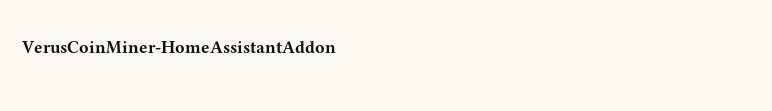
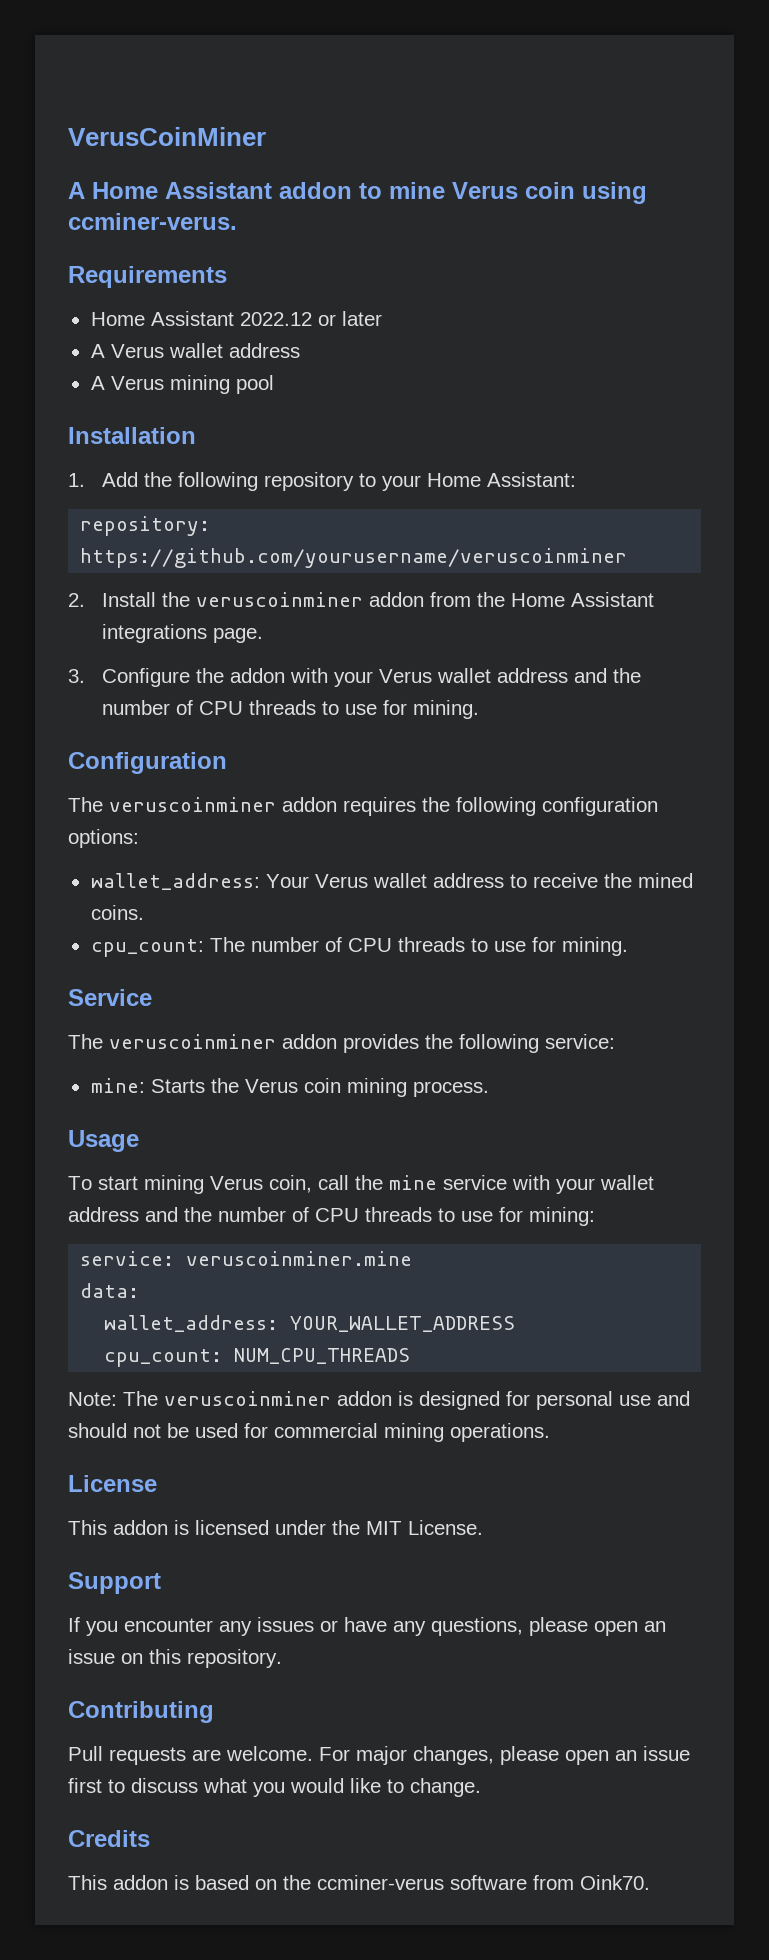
[22,41,336,54] VerusCoinMiner-HomeAssistantAddon -> [68,127,266,146] [68,182,647,204] [68,213,237,230] [68,266,227,288] [90,311,382,326] [90,343,300,358] [90,375,274,394] [68,427,196,444] [68,472,577,491] [80,516,211,536] [80,548,628,568] [68,592,655,607] [102,624,264,643] [68,668,642,687] [102,700,480,719] [68,752,227,774] [68,797,658,816] [68,829,139,848] [90,873,693,890] [90,905,144,920] [90,937,628,957] [68,989,152,1006] [68,1034,615,1053] [90,1078,489,1097] [68,1130,139,1152] [68,1175,654,1194] [68,1207,595,1226] [80,1251,413,1266] [80,1283,140,1298] [104,1315,516,1332] [104,1348,411,1367] [68,1391,690,1410] [68,1423,550,1442] [68,1475,157,1492] [68,1520,483,1535] [68,1572,161,1594] [68,1617,666,1636] [68,1649,282,1668] [68,1701,214,1723] [68,1746,690,1765] [68,1778,481,1797] [68,1830,150,1847] [68,1875,650,1890] VerusCoinMiner // A Home Assistant addon to mine Verus coin using ccminer-verus. // Requirements // Home Assistant 2022.12 or later // A Verus wallet address // A Verus mining pool // Installation // 1. Add the following repository to your Home Assistant: // repository: https://github.com/yourusername/veruscoinminer // 2. Install the veruscoinminer addon from the Home Assistant integrations page. // 3. Configure the addon with your Verus wallet address and the number of CPU threads to use for mining. // Configuration // The veruscoinminer addon requires the following configuration options: // wallet_address: Your Verus wallet address to receive the mined coins. // cpu_count: The number of CPU threads to use for mining. // Service // The veruscoinminer addon provides the following service: // mine: Starts the Verus coin mining process. // Usage // To start mining Verus coin, call the mine service with your wallet address and the number of CPU threads to use for mining: // service: veruscoinminer.mine // data: // wallet_address: YOUR_WALLET_ADDRESS // cpu_count: NUM_CPU_THREADS // Note: The veruscoinminer addon is designed for personal use and should not be used for commercial mining operations. // License // This addon is licensed under the MIT License. // Support // If you encounter any issues or have any questions, please open an issue on this repository. // Contributing // Pull requests are welcome. For major changes, please open an issue first to discuss what you would like to change. // Credits // This addon is based on the ccminer-verus software from Oink70.

